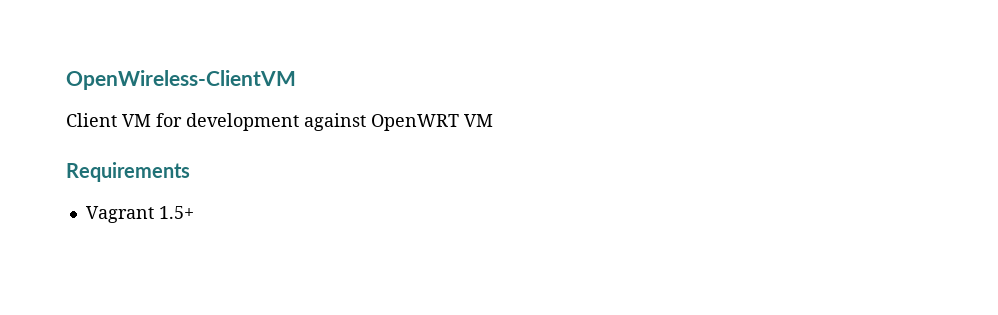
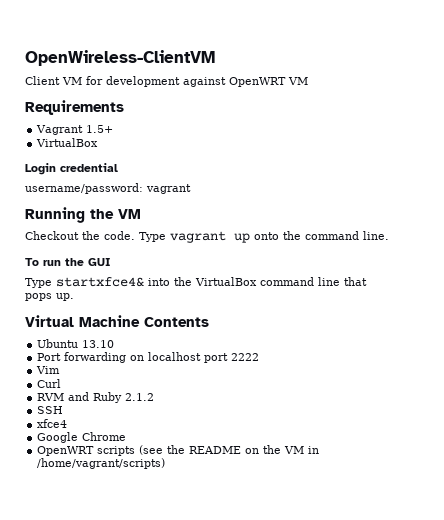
(194, 212) none -> [36,138,99,147] [25,163,118,175] [25,183,191,194] [25,207,141,223] [25,231,389,243] [25,258,111,266] [25,277,367,288] [25,293,74,301] [25,315,209,327] [37,339,115,348] [37,352,260,363] [36,366,61,374] [37,379,62,388] [37,392,155,403] [37,406,64,414] [37,419,68,428] [37,432,127,443] [37,445,320,456] [37,458,166,469] // VirtualBox // Login credential // username/password: vagrant // Running the VM // Checkout the code. Type vagrant up onto the command line. // To run the GUI // Type startxfce4& into the VirtualBox command line that pops up. // Virtual Machine Contents // Ubuntu 13.10 // Port forwarding on localhost port 2222 // Vim // Curl // RVM and Ruby 2.1.2 // SSH // xfce4 // Google Chrome // OpenWRT scripts (see the README on the VM in /home/vagrant/scripts)

